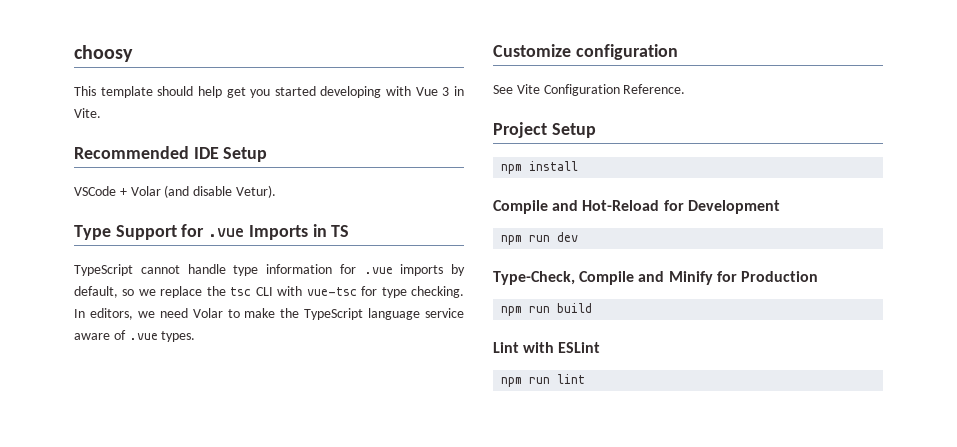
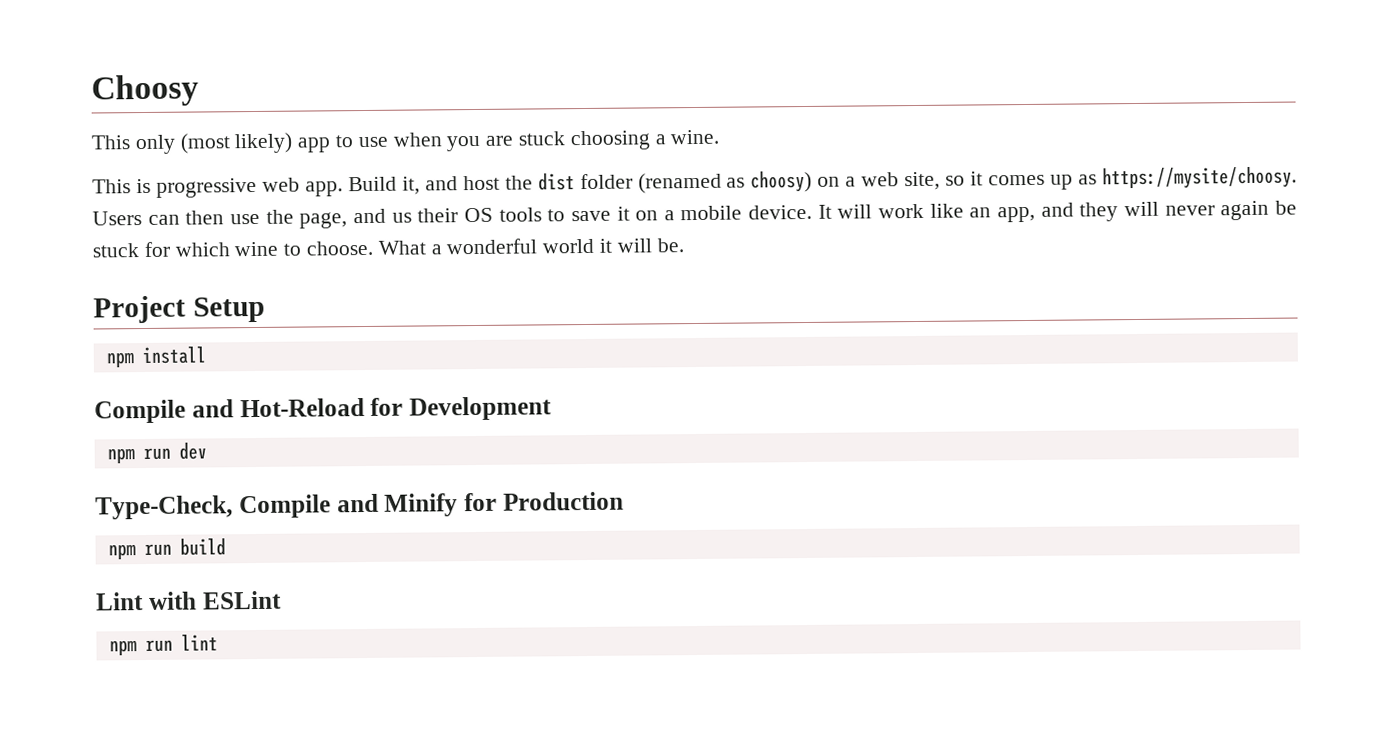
[74,45,133,62] [74,86,464,98] [74,108,101,118] [74,146,268,162] [74,185,276,198] [74,224,350,240] [74,264,465,276] [74,286,464,298] [74,308,464,320] [74,330,196,342] [493,44,678,60] [493,84,686,96] choosy // This template should help get you started developing with Vue 3 in Vite. // Recommended IDE Setup // VSCode + Volar (and disable Vetur). // Type Support for .vue Imports in TS // TypeScript cannot handle type information for .vue imports by default, so we replace the tsc CLI with vue-tsc for type checking. In editors, we need Volar to make the TypeScript language service aware of .vue types. // Customize configuration // See Vite Configuration Reference. -> [91,74,199,107] [91,129,720,155] [92,166,1298,198] [92,200,1297,229] [92,238,684,258] Choosy // This only (most likely) app to use when you are stuck choosing a wine. // This is progressive web app. Build it, and host the dist folder (renamed as choosy) on a web site, so it comes up as https://mysite/choosy. Users can then use the page, and us their OS tools to save it on a mobile device. It will work like an app, and they will never again be stuck for which wine to choose. What a wonderful world it will be.

